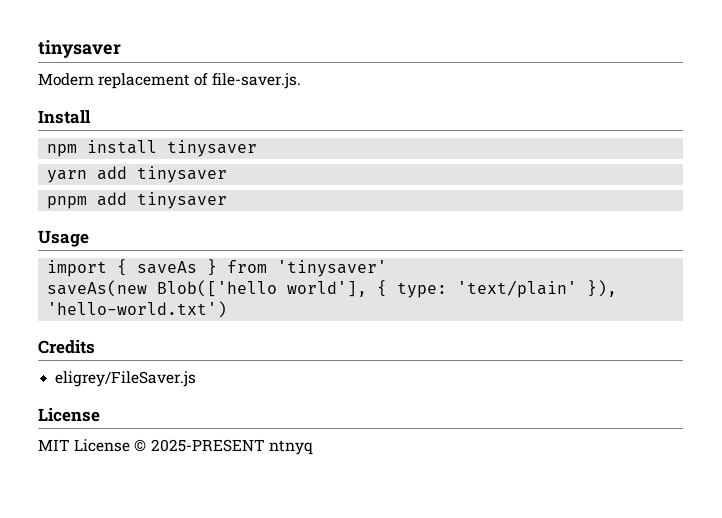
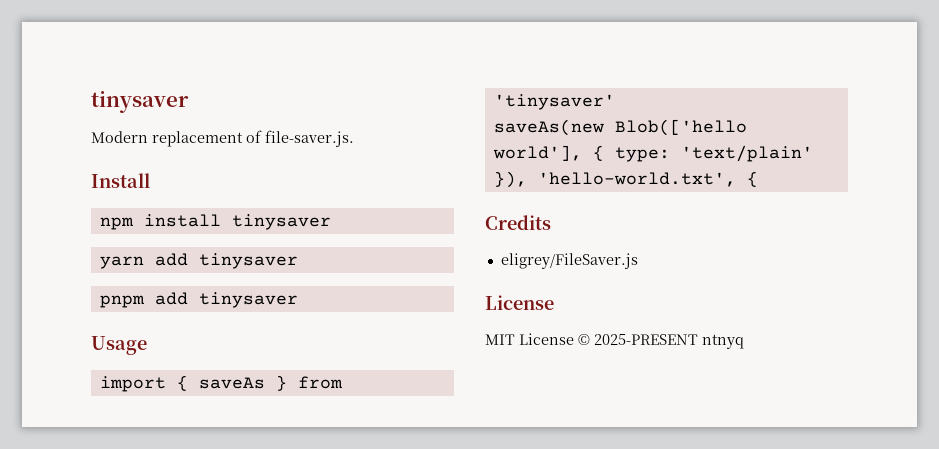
[47,301,228,318] 'hello-world.txt') -> [537,171,758,187] 'hello-world.txt', {

